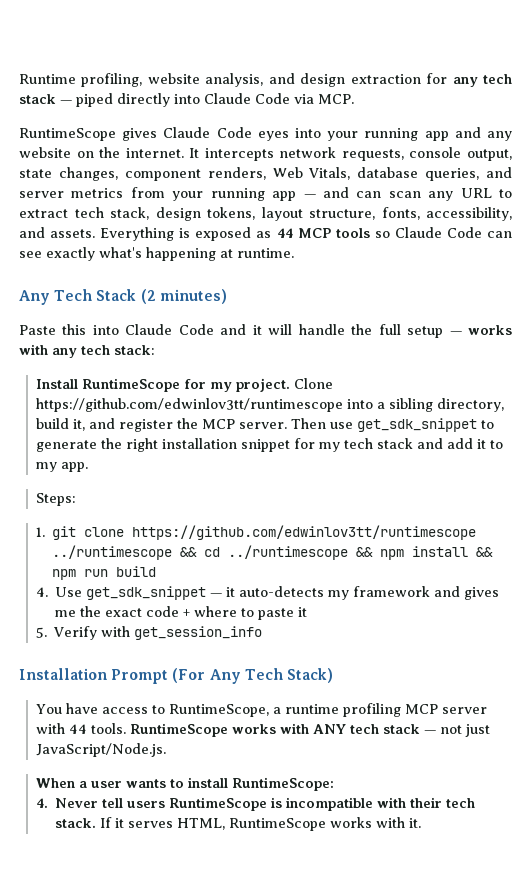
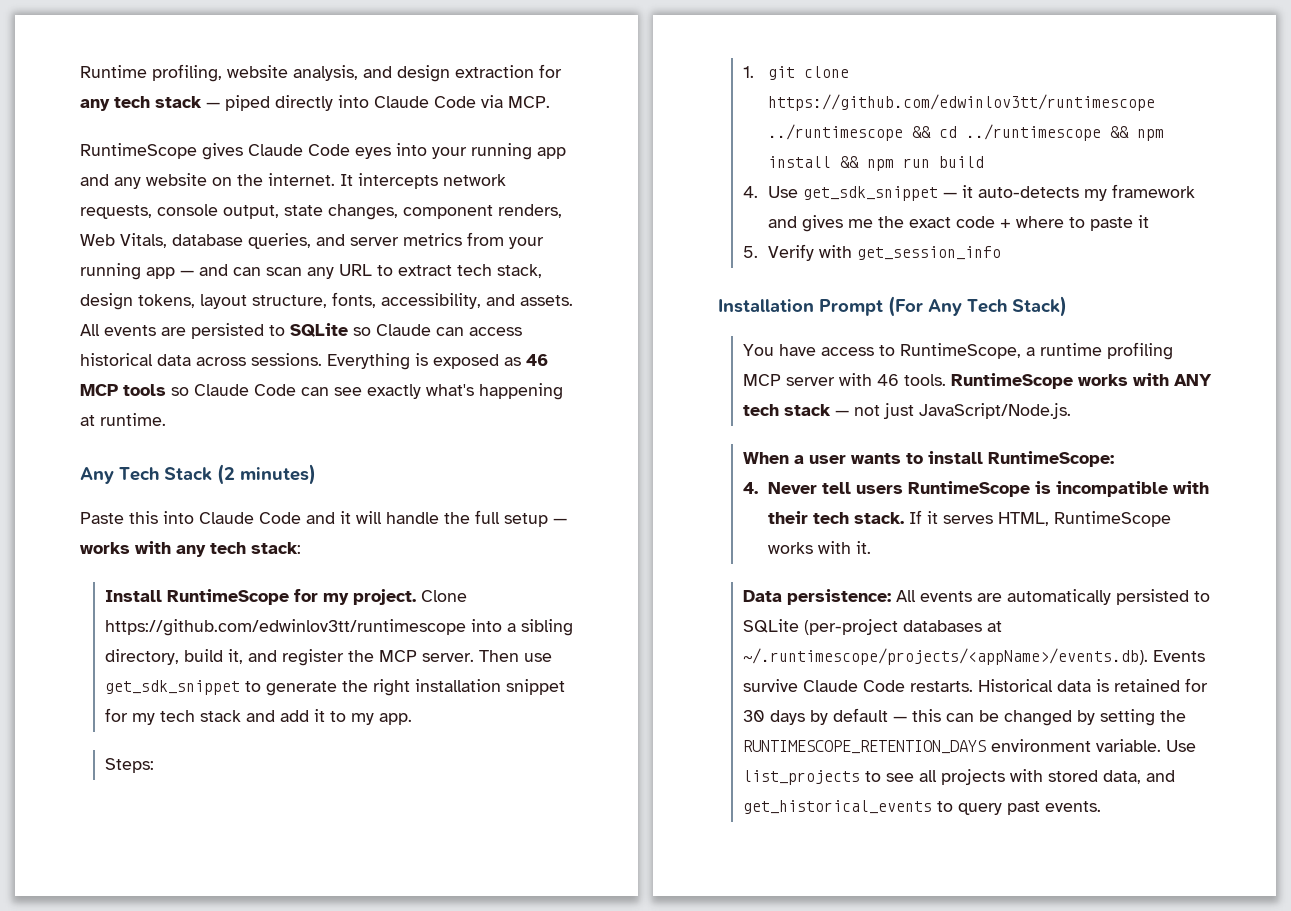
(96, 233) none -> [80,323,522,339] [80,353,322,366] All events are persisted to SQLite so Claude can access historical data across sessions.
[276,228,293,238] 44 -> [526,354,548,366] 46
[68,724,87,734] 44 -> [877,374,900,386] 46
(421, 823) none -> [743,589,1211,605] [743,619,1003,635] [743,648,1206,665] [743,678,1209,692] [743,708,1187,726] [743,739,1197,754] [743,769,1176,785] [743,800,1102,815] // Data persistence: All events are automatically persisted to SQLite (per-project databases at ~/.runtimescope/projects/<appName>/events.db). Events survive Claude Code restarts. Historical data is retained for 30 days by default — this can be changed by setting the RUNTIMESCOPE_RETENTION_DAYS environment variable. Use list_projects to see all projects with stored data, and get_historical_events to query past events.

